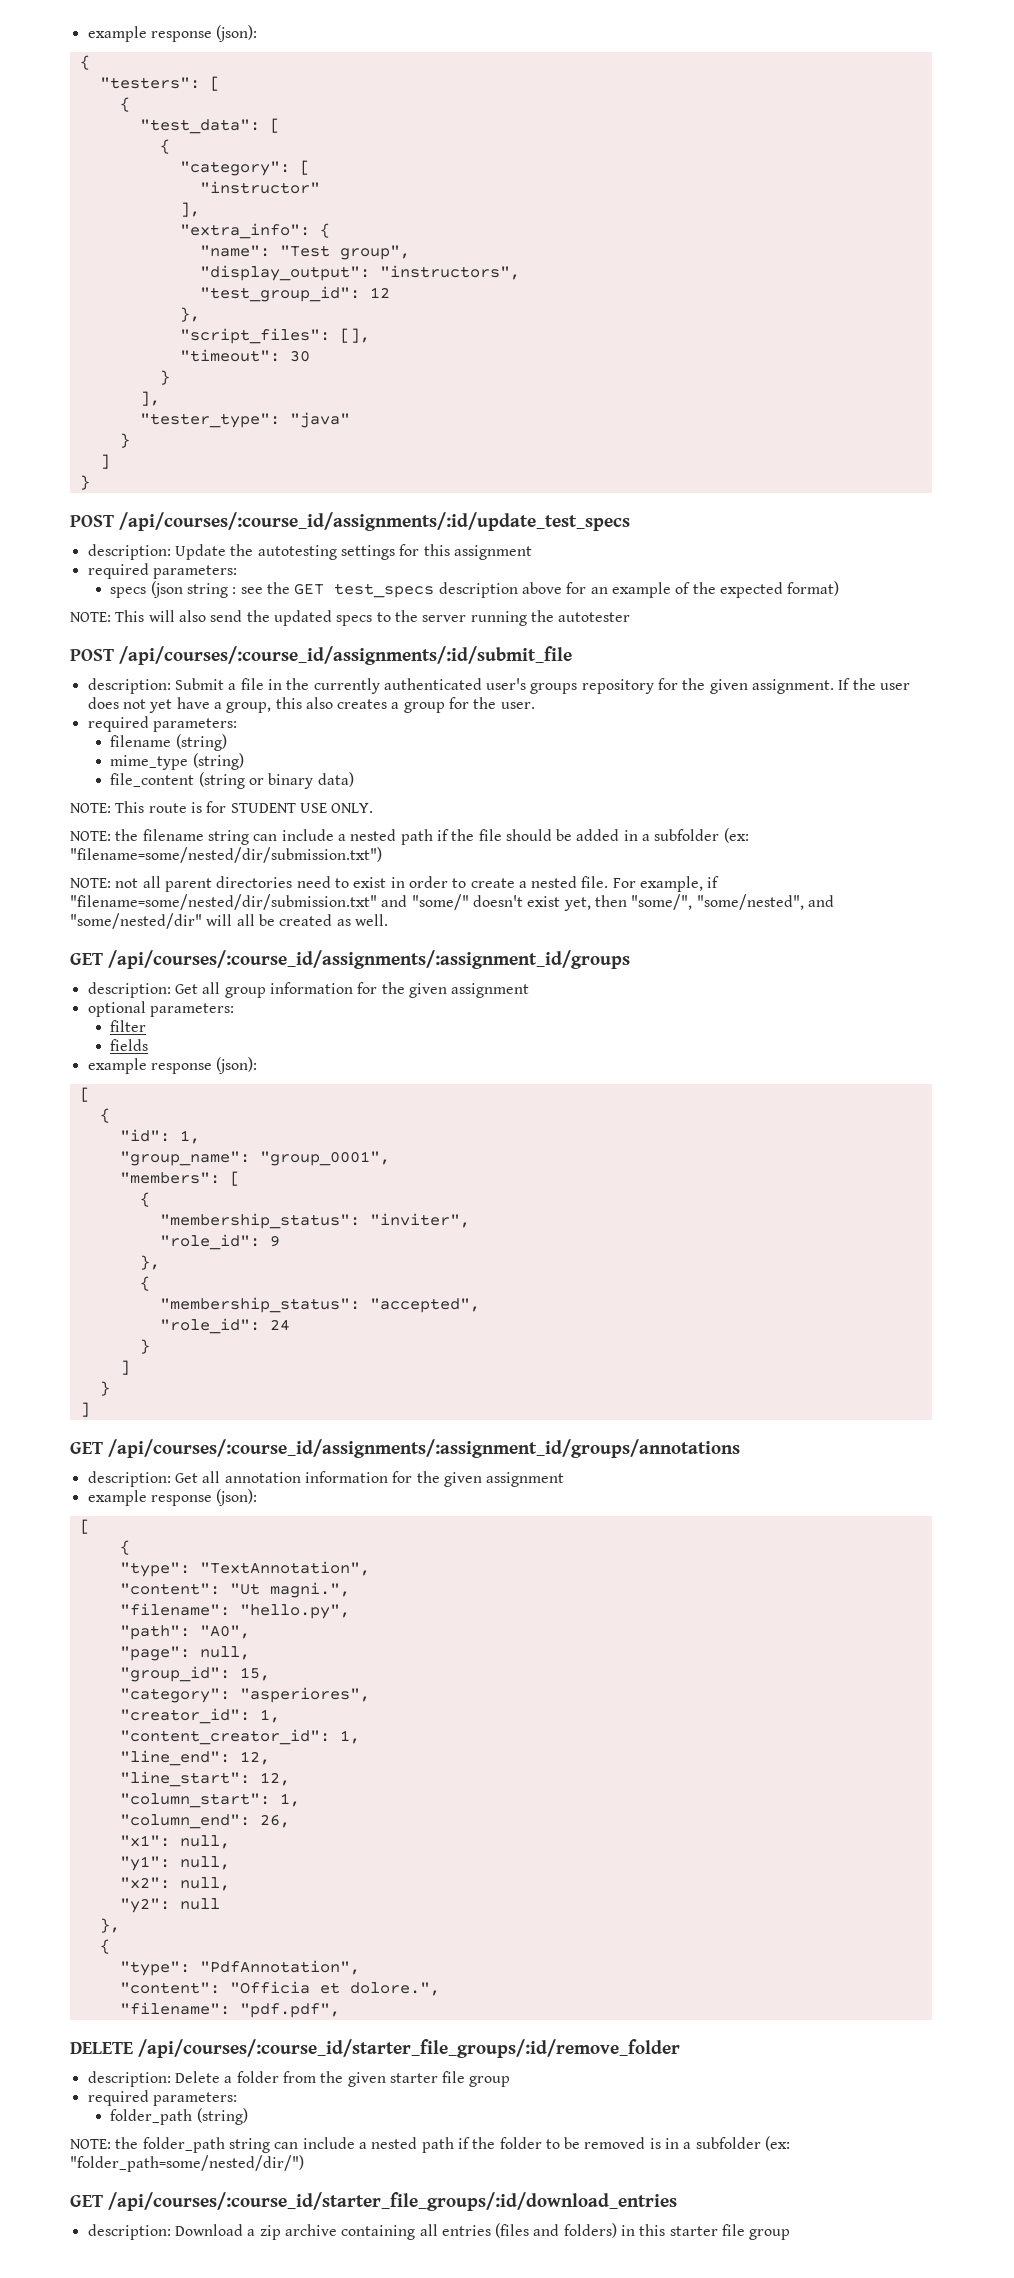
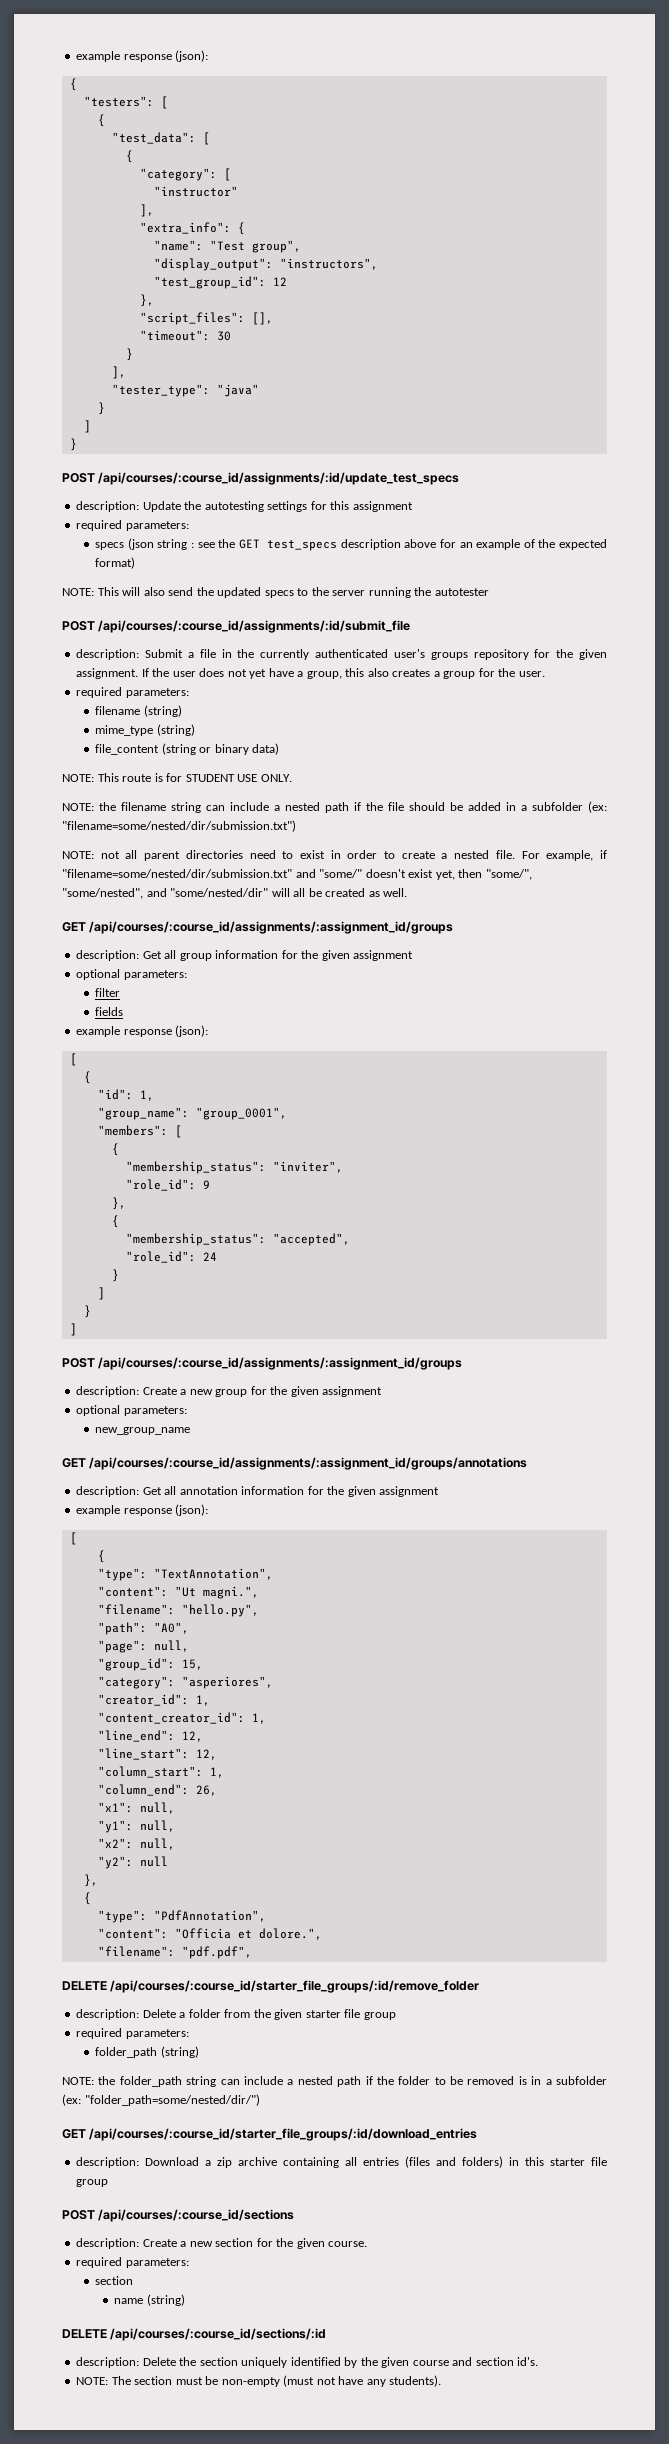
(90, 1409) none -> [62,1357,463,1370] [76,1386,383,1397] [76,1405,187,1416] [95,1427,191,1435] // POST /api/courses/:course_id/assignments/:assignment_id/groups // description: Create a new group for the given assignment // optional parameters: // new_group_name
(791, 2234) none -> [62,2209,295,2222] [76,2238,368,2249] [76,2257,189,2268] [95,2276,134,2285] [114,2294,185,2306] [62,2328,327,2341] [76,2357,539,2368] [76,2375,442,2387] // POST /api/courses/:course_id/sections // description: Create a new section for the given course. // required parameters: // section // name (string) // DELETE /api/courses/:course_id/sections/:id // description: Delete the section uniquely identified by the given course and section id's. // NOTE: The section must be non-empty (must not have any students).

